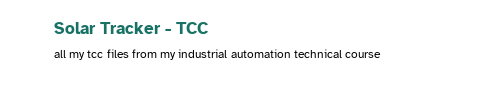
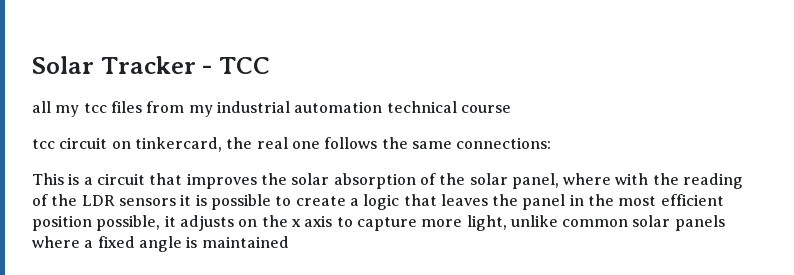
(382, 55) none -> [32,137,552,152] [32,173,744,189] [32,194,724,210] [32,215,725,231] [32,236,289,252] // tcc circuit on tinkercard, the real one follows the same connections: // This is a circuit that improves the solar absorption of the solar panel, where with the reading of the LDR sensors it is possible to create a logic that leaves the panel in the most efficient position possible, it adjusts on the x axis to capture more light, unlike common solar panels where a fixed angle is maintained

